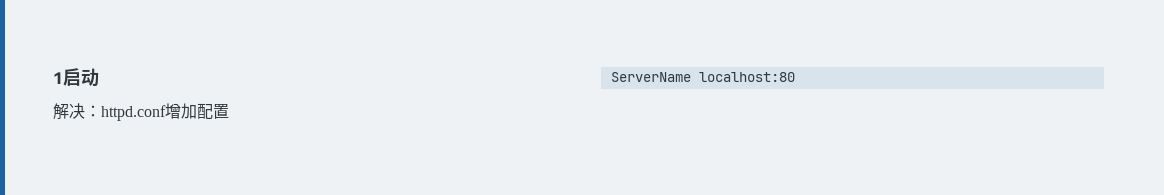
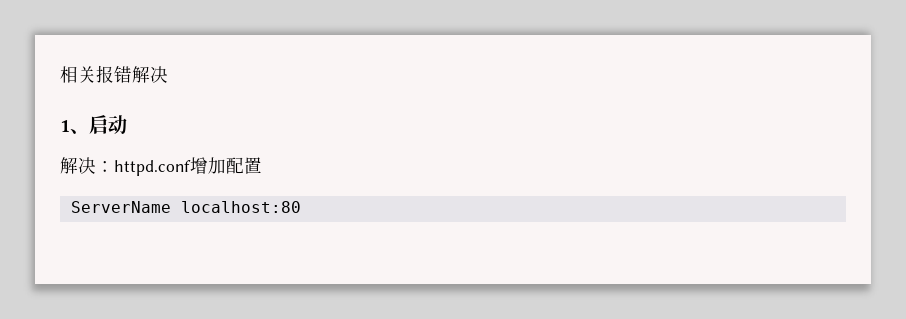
[53,72,63,84] 1 -> [60,65,168,83] [60,120,89,134] 相关报错解决 // 1、

